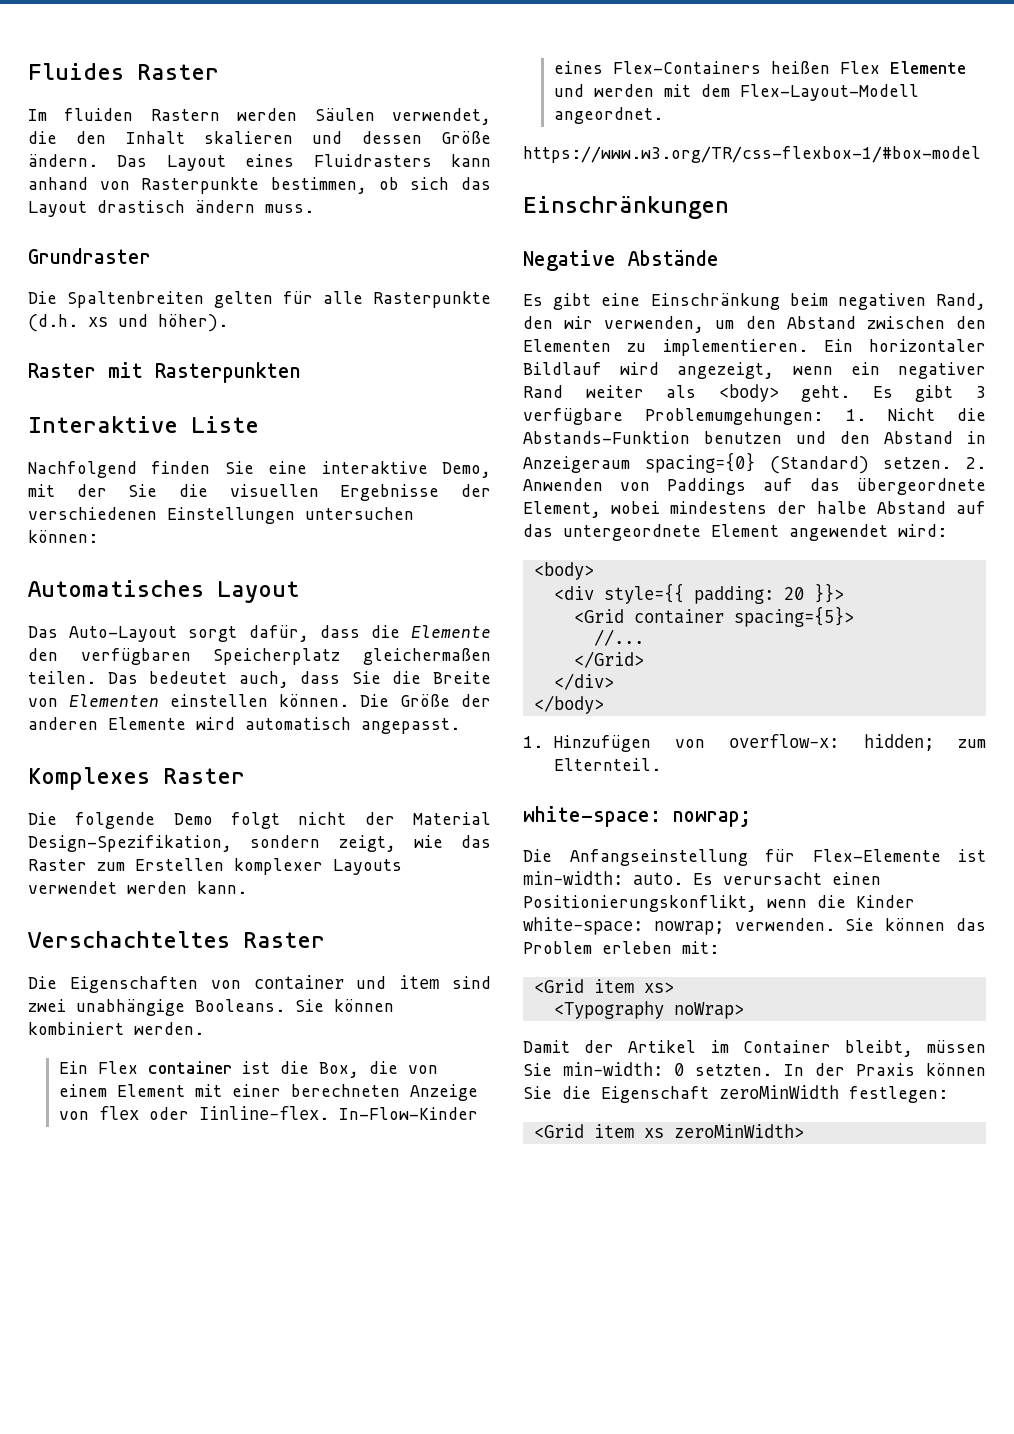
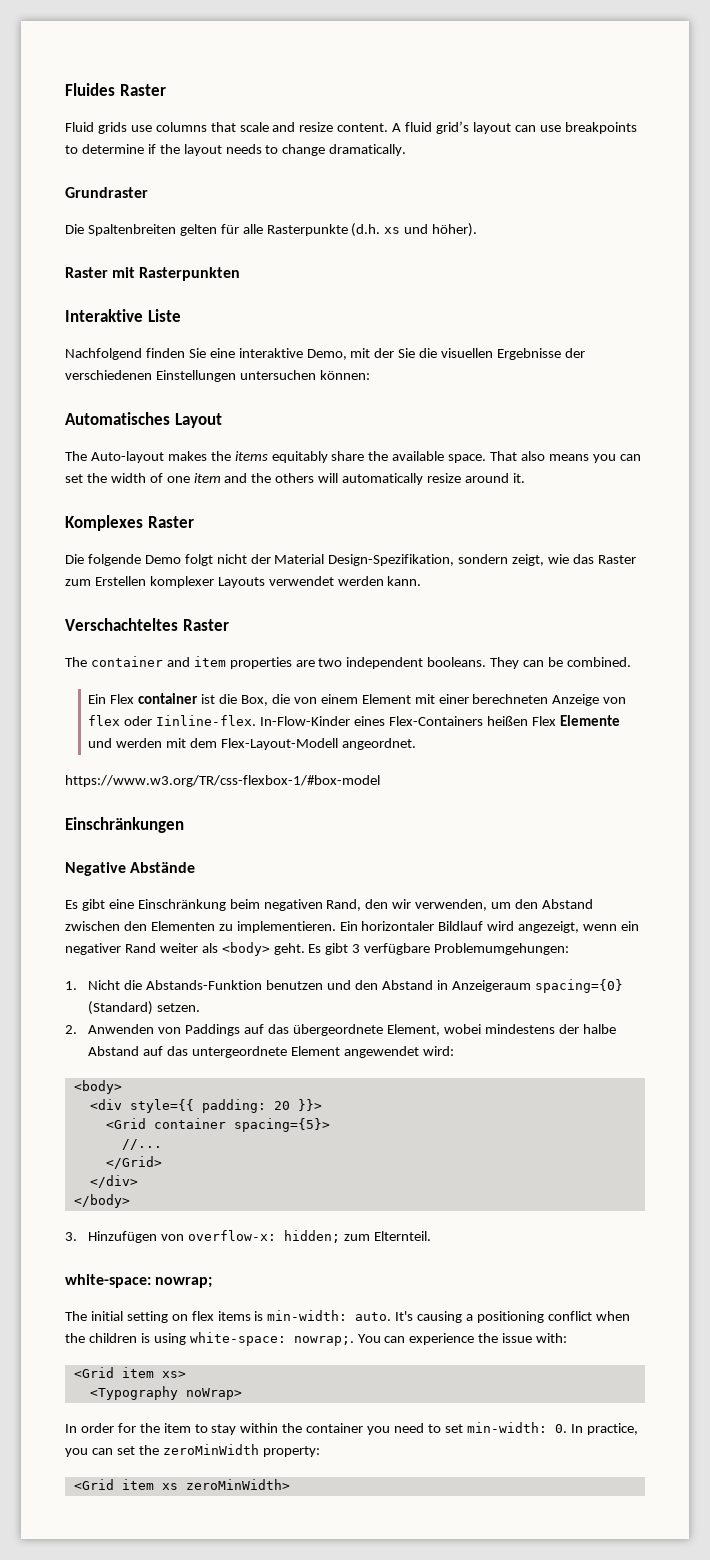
[28,108,491,125] [28,131,491,144] [28,154,491,171] [28,177,492,194] [28,200,314,217] Im fluiden Rastern werden Säulen verwendet, die den Inhalt skalieren und dessen Größe ändern. Das Layout eines Fluidrasters kann anhand von Rasterpunkte bestimmen, ob sich das Layout drastisch ändern muss. -> [65,121,637,134] [65,144,407,156] Fluid grids use columns that scale and resize content. A fluid grid’s layout can use breakpoints to determine if the layout needs to change dramatically.
[28,625,492,642] [28,648,491,665] [28,671,491,688] [28,694,491,707] [28,717,460,734] Das Auto-Layout sorgt dafür, dass die Elemente den verfügbaren Speicherplatz gleichermaßen teilen. Das bedeutet auch, dass Sie die Breite von Elementen einstellen können. Die Größe der anderen Elemente wird automatisch angepasst. -> [65,451,641,463] [65,473,525,485] The Auto-layout makes the items equitably share the available space. That also means you can set the width of one item and the others will automatically resize around it.
[28,975,491,993] [28,999,394,1016] [28,1022,204,1035] Die Eigenschaften von container und item sind zwei unabhängige Booleans. Sie können kombiniert werden. -> [65,656,631,669] The container and item properties are two independent booleans. They can be combined.
(824, 416) none -> (570, 949) //
(952, 463) none -> (201, 1007) //
[523,736,543,748] 1. -> [65,1232,77,1241] 3.
[523,849,986,866] [523,871,881,886] [523,895,915,912] [523,917,986,935] [523,941,719,954] Die Anfangseinstellung für Flex-Elemente ist min-width: auto. Es verursacht einen Positionierungskonflikt, wenn die Kinder white-space: nowrap; verwenden. Sie können das Problem erleben mit: -> [65,1310,630,1323] [65,1332,568,1346] The initial setting on flex items is min-width: auto. It's causing a positioning conflict when the children is using white-space: nowrap;. You can experience the issue with:
[523,1040,986,1057] [523,1062,986,1076] [523,1085,948,1103] Damit der Artikel im Container bleibt, müssen Sie min-width: 0 setzten. In der Praxis können Sie die Eigenschaft zeroMinWidth festlegen: -> [65,1422,638,1435] [65,1444,320,1457] In order for the item to stay within the container you need to set min-width: 0. In practice, you can set the zeroMinWidth property:

